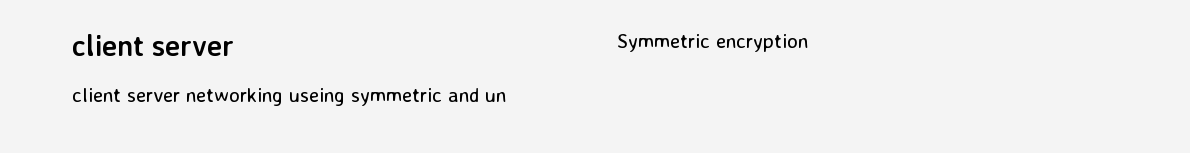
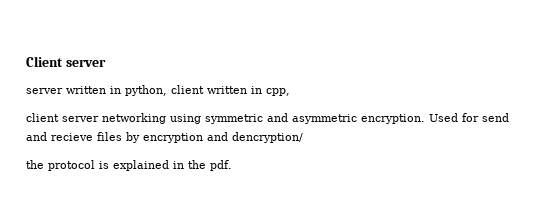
[72,34,234,56] client server -> [26,56,106,67] [26,85,290,96] Client server // server written in python, client written in cpp,
[289,88,345,106] useing -> [170,114,201,124] using
[485,92,506,102] [617,34,808,52] un Symmetric encryption -> [292,113,509,124] [26,132,303,143] [26,160,232,171] asymmetric encryption. Used for send and recieve files by encryption and dencryption/ // the protocol is explained in the pdf.

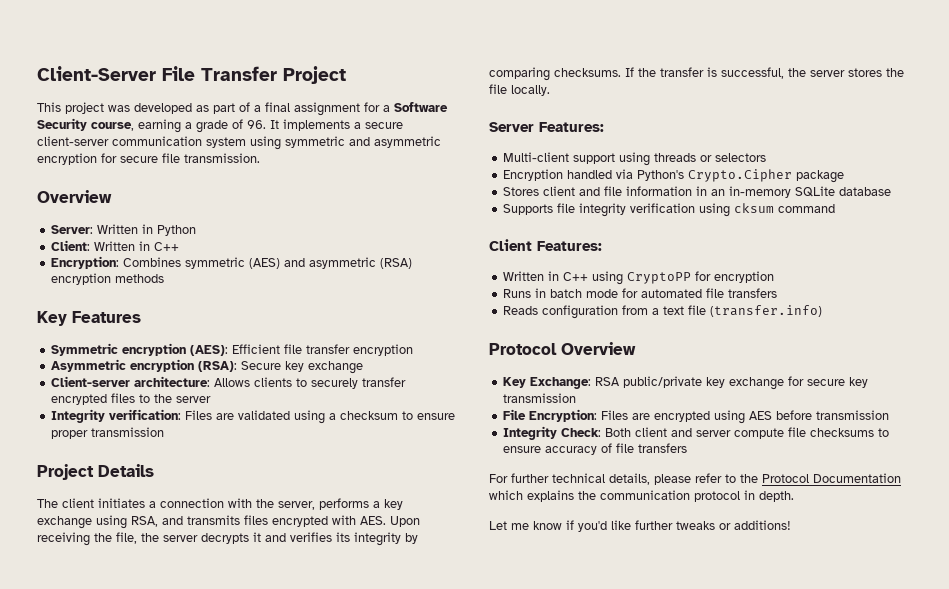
[26,56,106,67] [26,85,290,96] [26,113,509,124] [26,132,303,143] [26,160,232,171] Client server // server written in python, client written in cpp, // client server networking using symmetric and asymmetric encryption. Used for send and recieve files by encryption and dencryption/ // the protocol is explained in the pdf. -> [37,66,346,84] [37,102,448,116] [37,118,403,133] [37,136,441,150] [37,153,260,165] [37,190,112,203] [51,224,197,236] [51,240,180,251] [51,256,413,269] [51,273,165,285] [37,311,141,326] [51,343,414,356] [51,359,364,374] [51,376,407,389] [51,393,212,405] [51,409,456,424] [51,427,165,439] [37,464,154,480] [37,498,403,510] [37,515,420,529] [37,532,418,546] [489,67,904,81] [489,84,550,96] [489,122,604,132] [503,152,767,166] [503,169,845,183] [503,186,892,198] [503,203,836,217] [489,239,602,251] [503,271,775,285] [503,288,778,298] [503,305,823,319] [489,342,636,355] [503,376,869,390] [503,393,577,403] [503,409,890,424] [503,426,890,440] [503,443,688,455] [489,473,901,485] [489,490,794,502] [489,520,791,532] Client-Server File Transfer Project // This project was developed as part of a final assignment for a Software Security course, earning a grade of 96. It implements a secure client-server communication system using symmetric and asymmetric encryption for secure file transmission. // Overview // Server: Written in Python // Client: Written in C++ // Encryption: Combines symmetric (AES) and asymmetric (RSA) encryption methods // Key Features // Symmetric encryption (AES): Efficient file transfer encryption // Asymmetric encryption (RSA): Secure key exchange // Client-server architecture: Allows clients to securely transfer encrypted files to the server // Integrity verification: Files are validated using a checksum to ensure proper transmission // Project Details // The client initiates a connection with the server, performs a key exchange using RSA, and transmits files encrypted with AES. Upon receiving the file, the server decrypts it and verifies its integrity by comparing checksums. If the transfer is successful, the server stores the file locally. // Server Features: // Multi-client support using threads or selectors // Encryption handled via Python's Crypto.Cipher package // Stores client and file information in an in-memory SQLite database // Supports file integrity verification using cksum command // Client Features: // Written in C++ using CryptoPP for encryption // Runs in batch mode for automated file transfers // Reads configuration from a text file (transfer.info) // Protocol Overview // Key Exchange: RSA public/private key exchange for secure key transmission // File Encryption: Files are encrypted using AES before transmission // Integrity Check: Both client and server compute file checksums to ensure accuracy of file transfers // For further technical details, please refer to the Protocol Documentation which explains the communication protocol in depth. // Let me know if you'd like further tweaks or additions!

